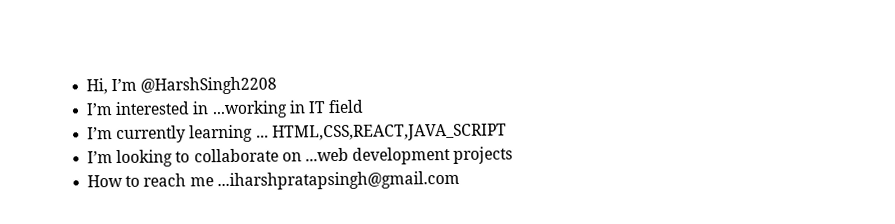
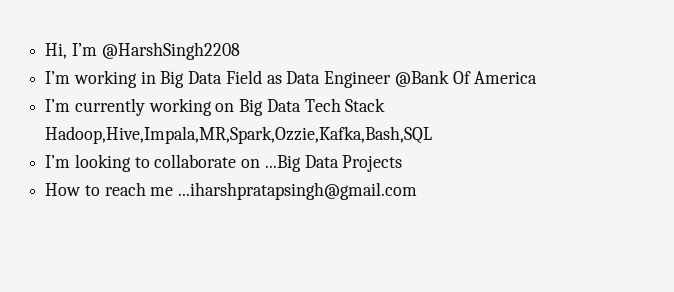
[115,99,365,119] [87,123,507,144] interested in ...working in IT field // I’m currently learning ... HTML,CSS,REACT,JAVA_SCRIPT -> [73,70,538,88] [45,98,386,116] [45,126,433,144] working in Big Data Field as Data Engineer @Bank Of America // I’m currently working on Big Data Tech Stack Hadoop,Hive,Impala,MR,Spark,Ozzie,Kafka,Bash,SQL
[304,146,514,165] ...web development projects -> [264,155,403,172] ...Big Data Projects

